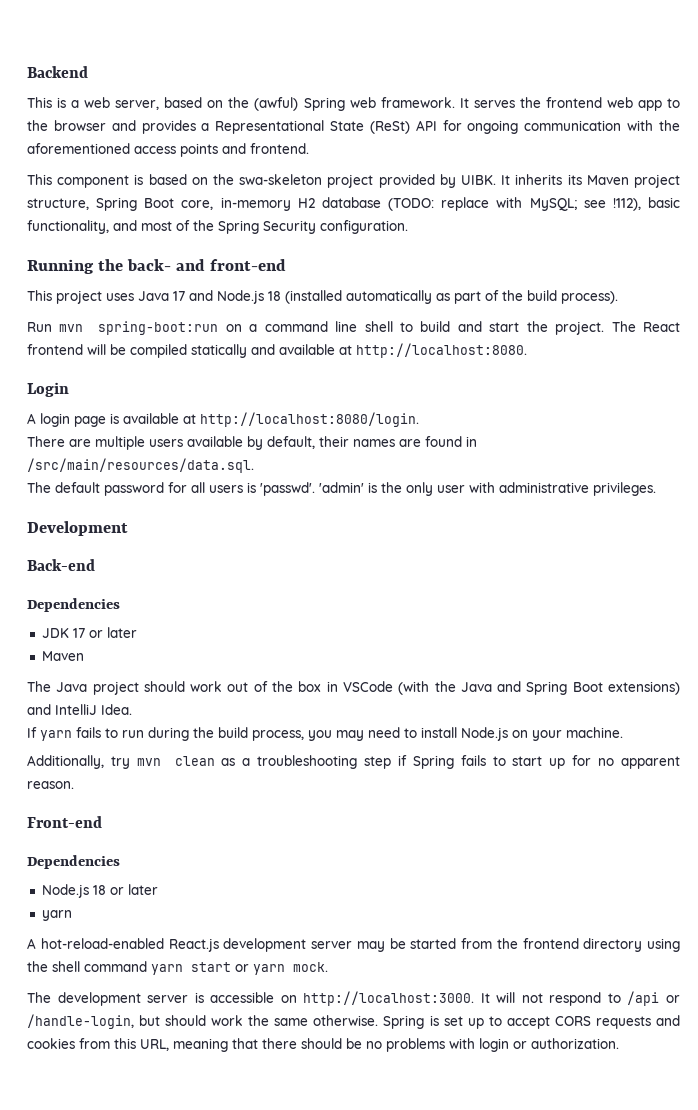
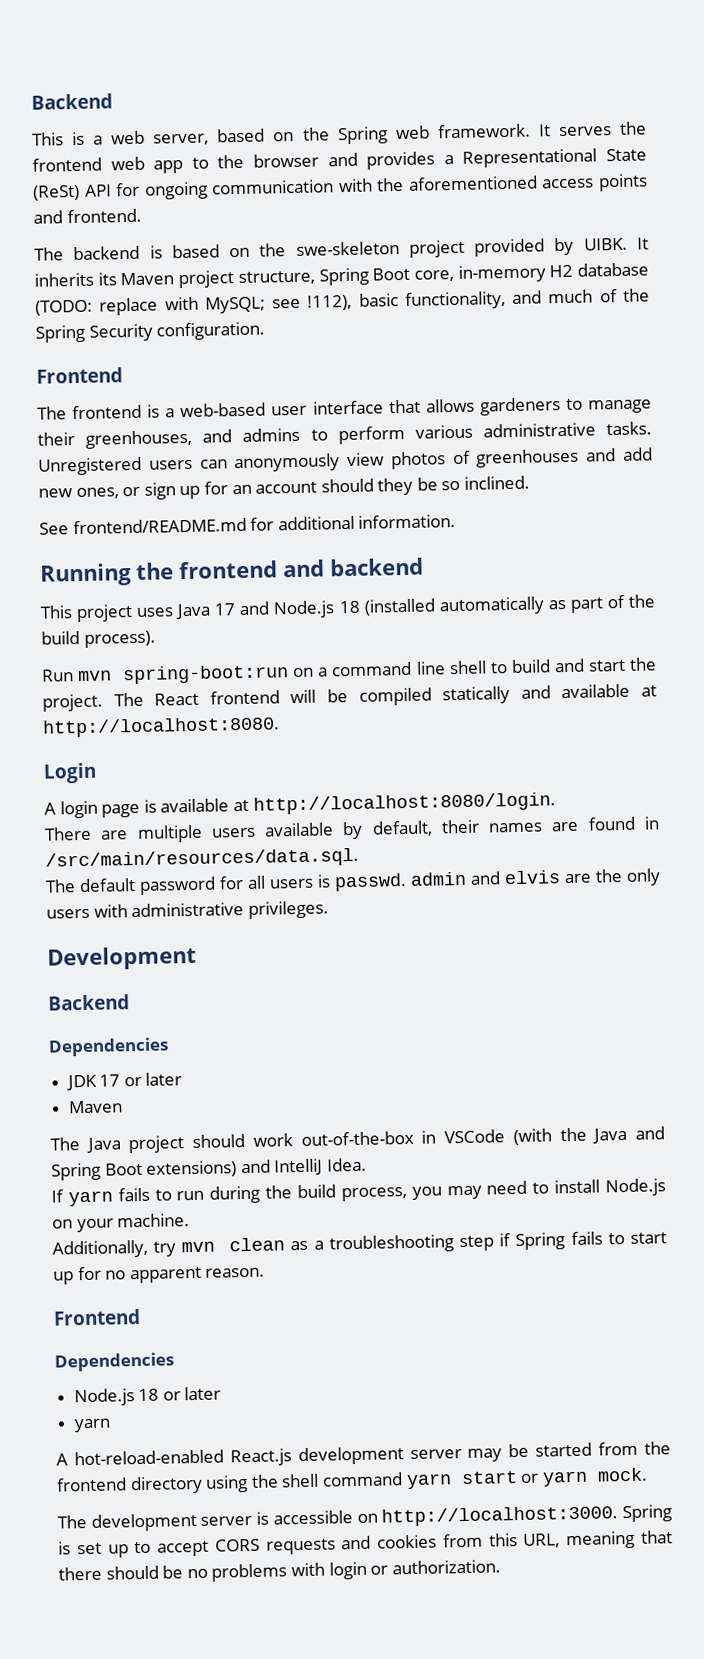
[254,97,299,111] (awful) -> (330, 134) none
[27,174,130,188] This component -> [34,245,141,261] The backend
[239,174,323,185] swa-skeleton -> [295,241,400,256] swe-skeleton
[141,221,172,231] most -> [548,289,594,304] much
(408, 227) none -> [36,367,123,384] [37,397,652,420] [37,421,652,449] [38,447,653,476] [38,475,531,500] [39,514,457,535] // Frontend // The frontend is a web-based user interface that allows gardeners to manage their greenhouses, and admins to perform various administrative tasks. Unregistered users can anonymously view photos of greenhouses and add new ones, or sign up for an account should they be so inclined. // See frontend/README.md for additional information.
[126,259,286,271] back- and front-end -> [179,557,424,580] frontend and backend
[260,482,377,496] 'passwd'. 'admin' is -> [334,870,592,892] passwd. admin and elvis are
[437,485,465,493] user -> [46,908,90,919] users
[27,559,95,571] Back-end -> [48,994,130,1011] Backend
[227,681,322,692] out of the box -> [300,1130,414,1147] out-of-the-box
[27,816,102,828] Front-end -> [53,1309,141,1326] Frontend
[480,991,681,1006] [27,1014,379,1029] It will not respond to /api or /handle-login, but should work the same otherwise. -> (619, 1516) none

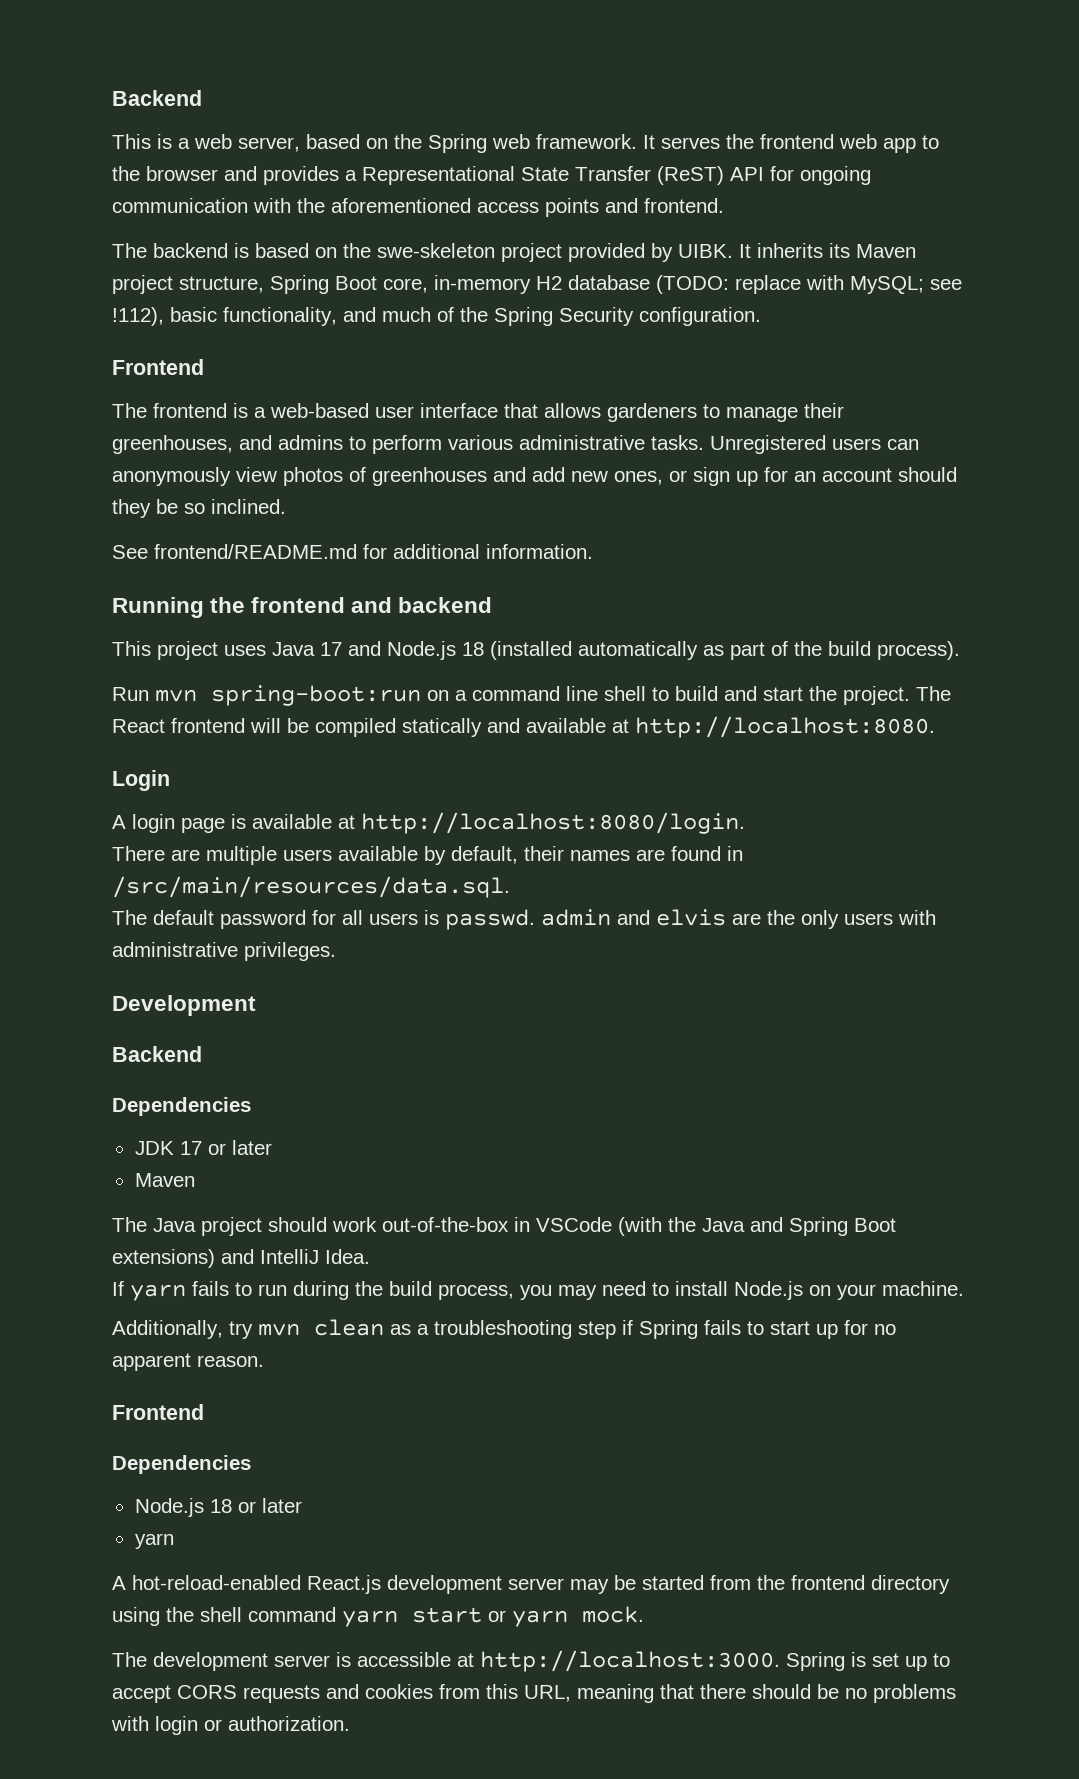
[33,184,80,201] (ReSt) -> [575,166,724,185] Transfer (ReST)
[356,1513,378,1524] on -> [457,1653,474,1667] at

